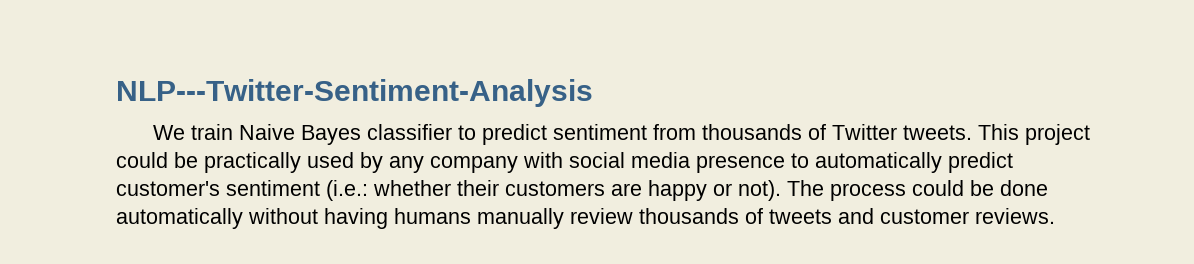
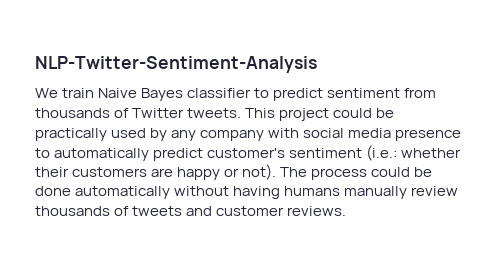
[116,79,593,107] NLP---Twitter-Sentiment-Analysis -> [35,56,317,73] NLP-Twitter-Sentiment-Analysis

